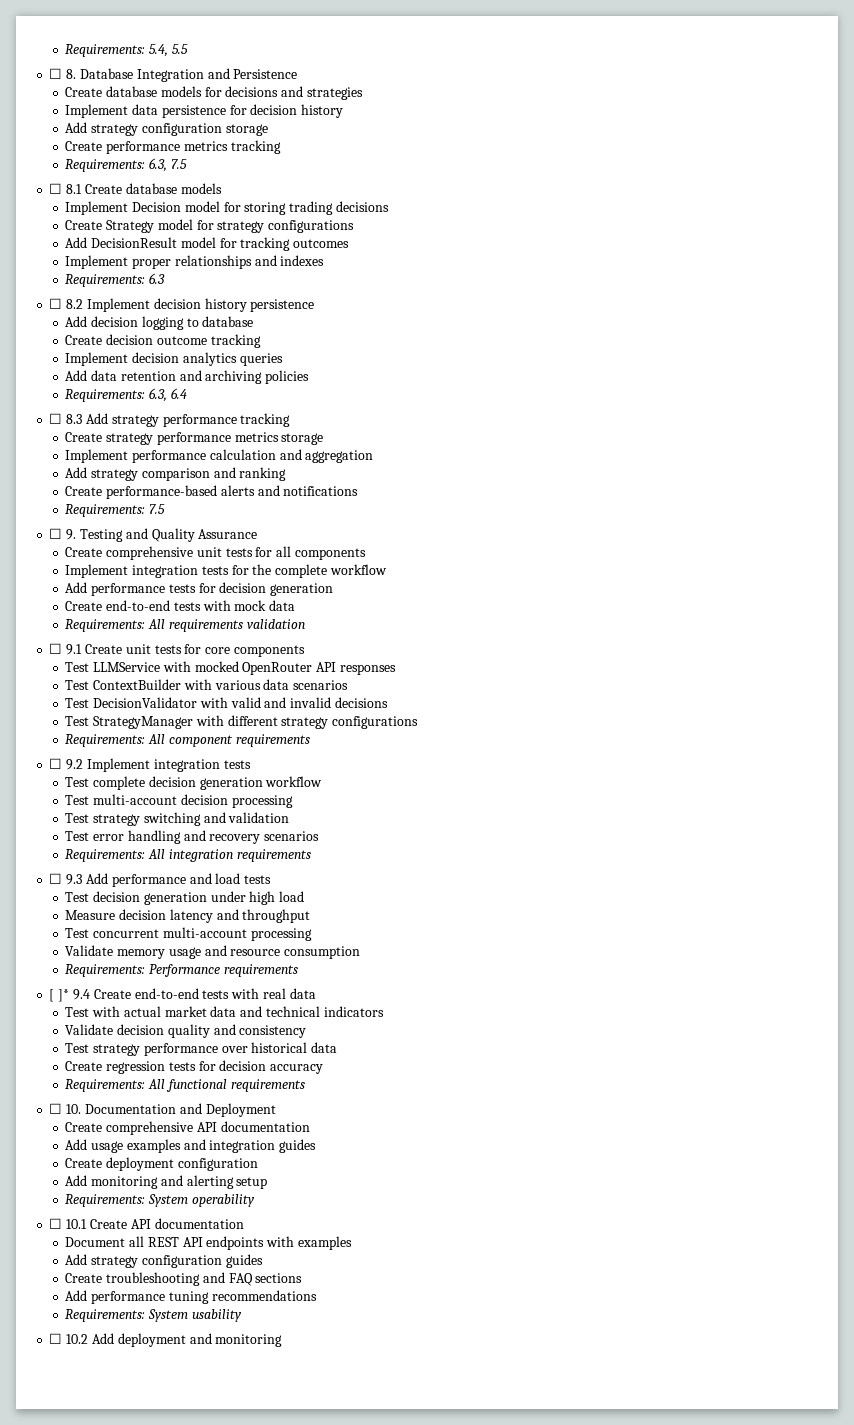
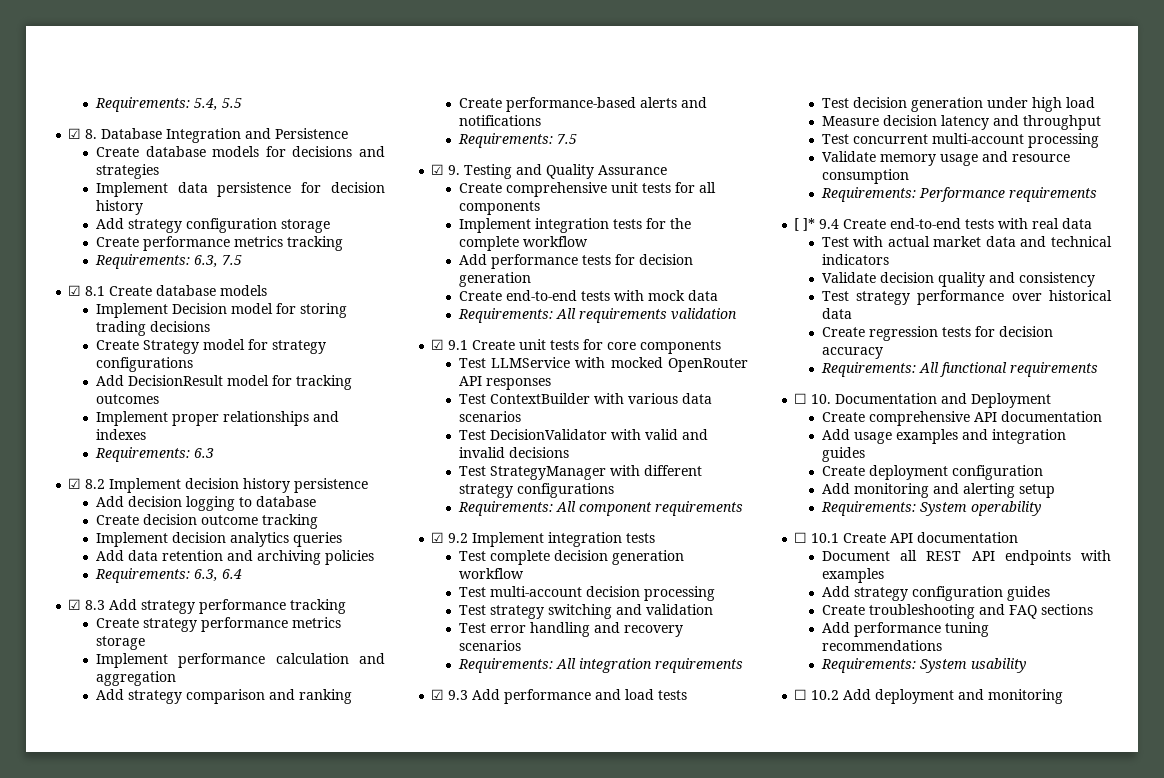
[49,68,63,79] ☐ -> [68,128,82,139] ☑
[49,183,63,194] ☐ -> [68,285,82,296] ☑
[49,298,63,309] ☐ -> [68,478,82,489] ☑
[49,413,63,424] ☐ -> [68,599,82,610] ☑
[49,528,63,539] ☐ -> [431,164,445,175] ☑
[49,643,63,654] ☐ -> [431,339,445,350] ☑
[49,758,63,769] ☐ -> [431,532,445,543] ☑
[49,873,63,884] ☐ -> [431,689,445,700] ☑

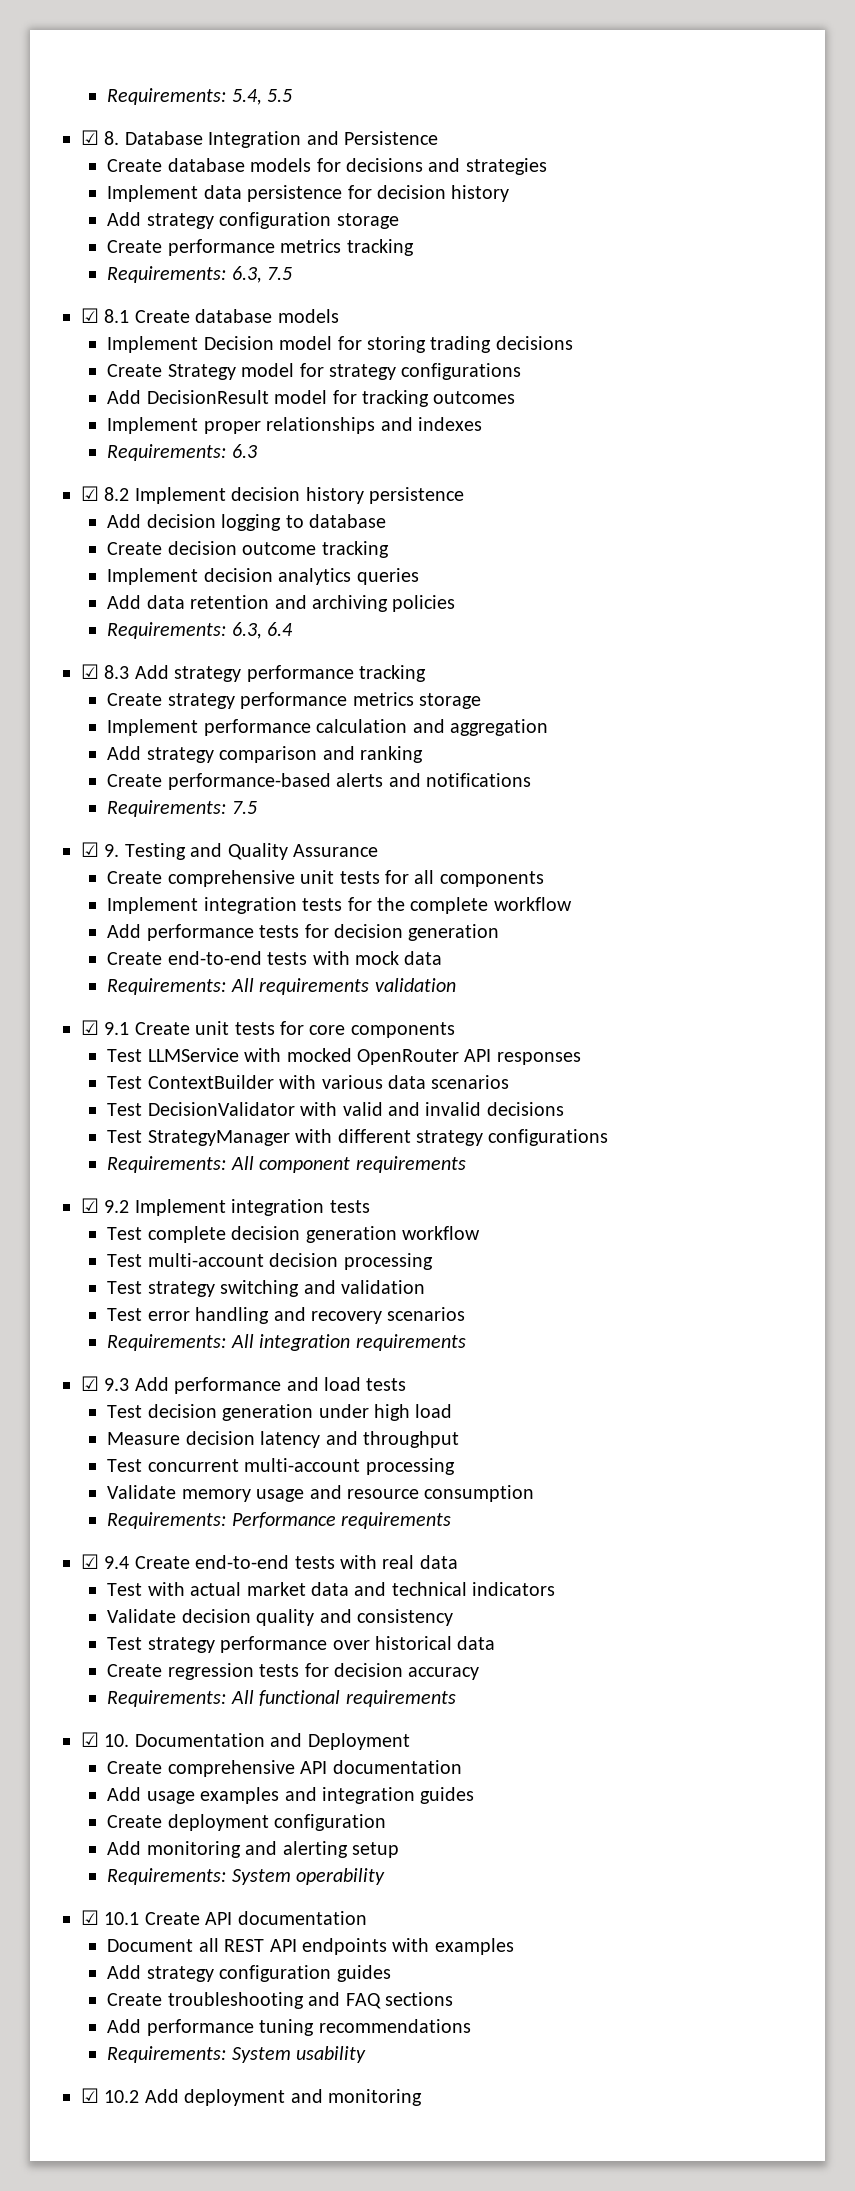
[794,218,816,231] [ ]* -> [81,1554,99,1569] ☑
[794,393,808,404] ☐ -> [81,1732,99,1747] ☑
[794,532,808,543] ☐ -> [81,1910,99,1925] ☑
[794,689,808,700] ☐ -> [81,2088,99,2103] ☑

